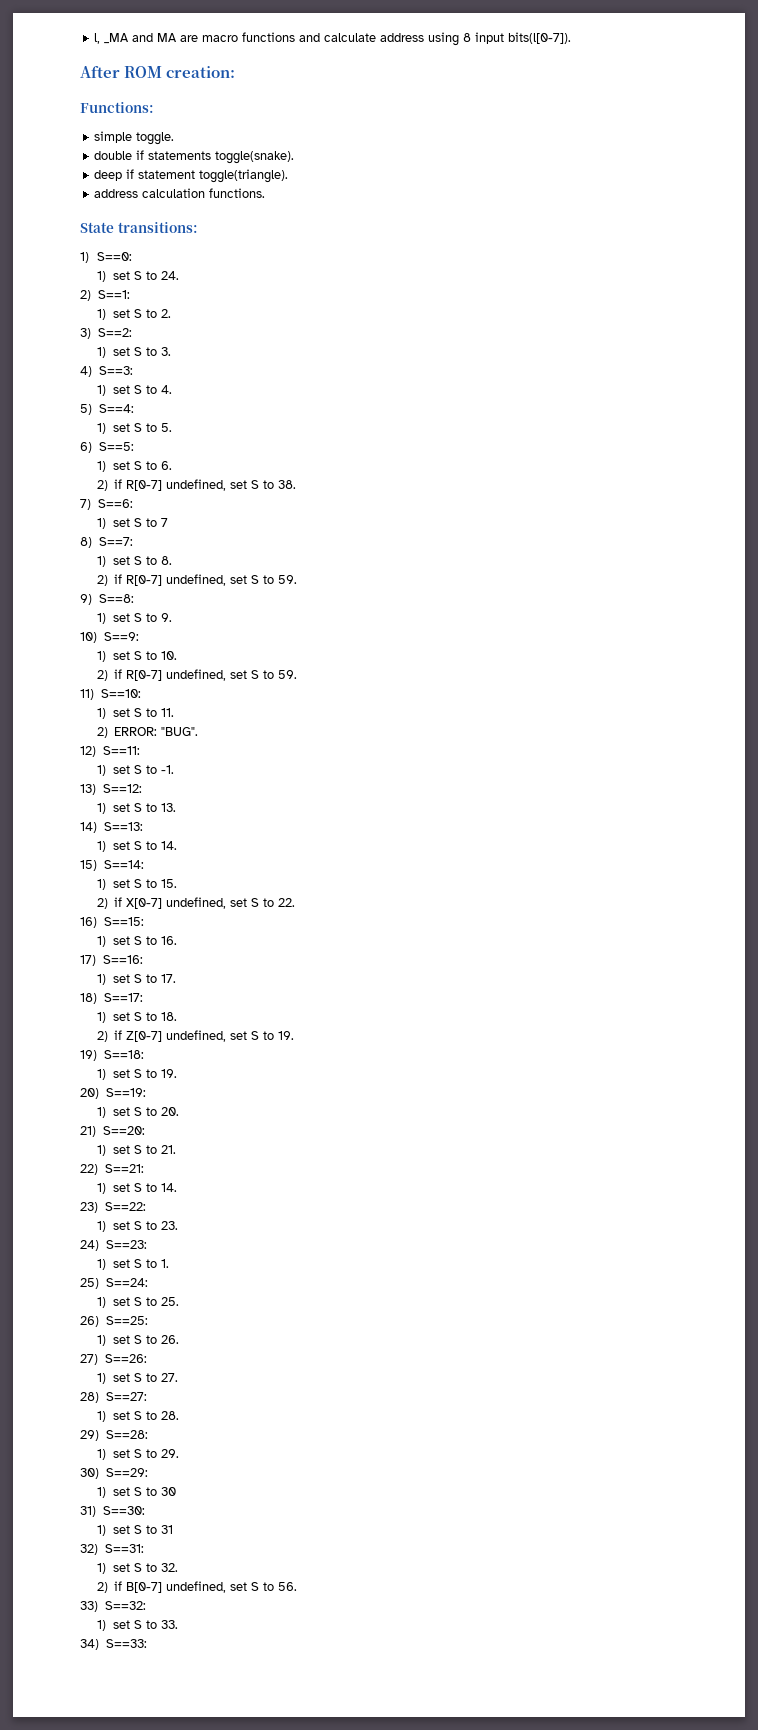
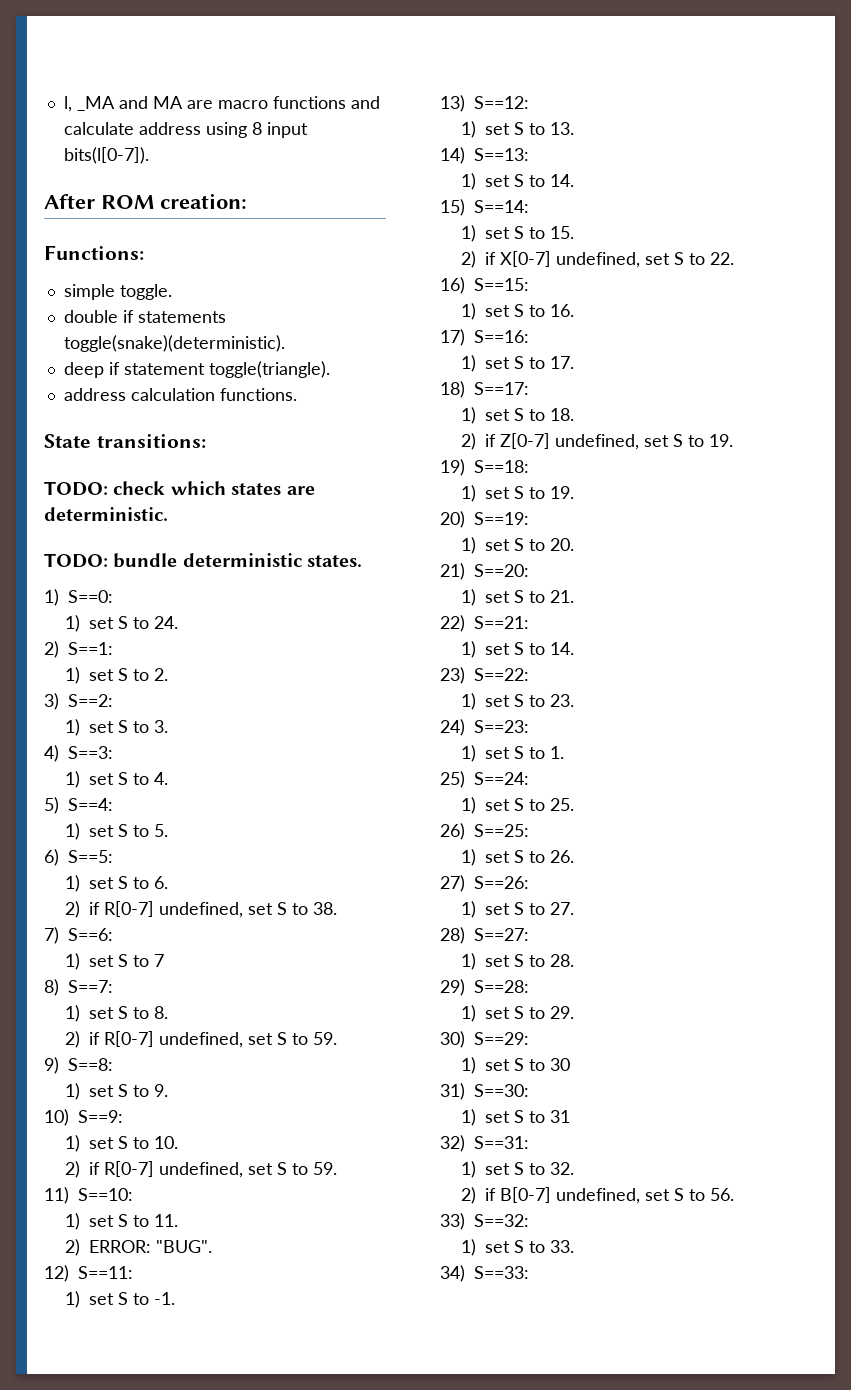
[215,151,295,164] toggle(snake). -> [63,335,285,352] toggle(snake)(deterministic).
(198, 227) none -> [44,481,315,496] [44,507,168,521] [44,553,363,568] // TODO: check which states are deterministic. // TODO: bundle deterministic states.

